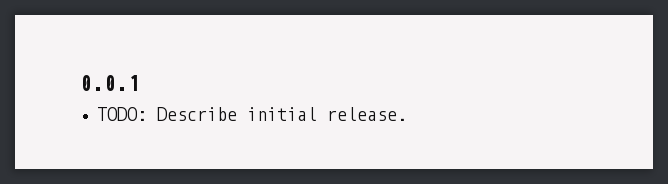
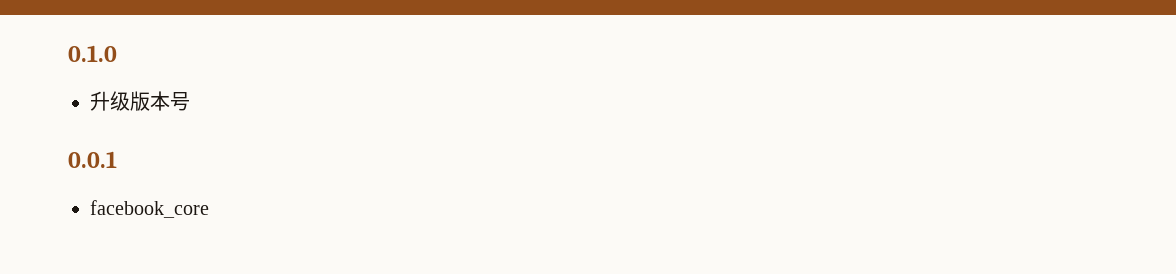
[80,75,140,91] [96,107,407,121] 0.0.1 // TODO: Describe initial release. -> [68,45,117,62] [90,91,190,111] [68,151,117,168] [90,200,209,218] 0.1.0 // 升级版本号 // 0.0.1 // facebook_core

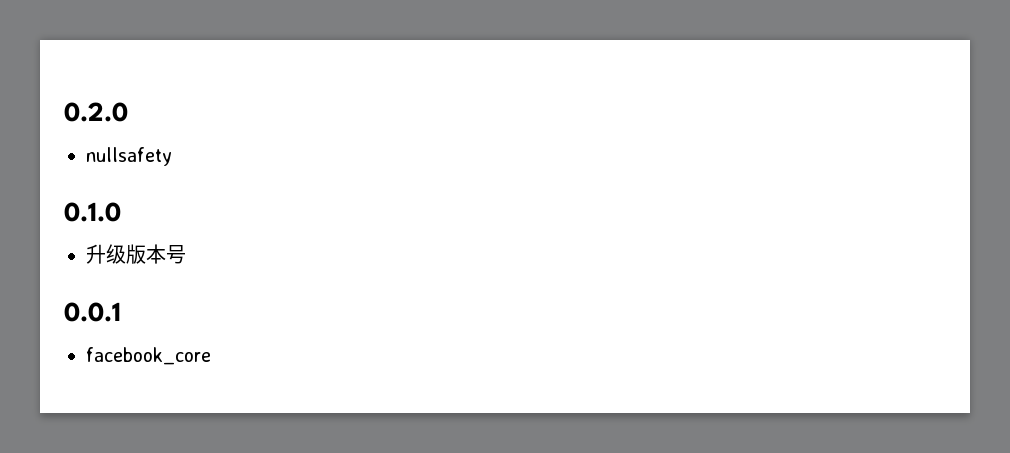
(68, 53) none -> [64,102,128,122] [86,147,172,166] 0.2.0 // nullsafety //

